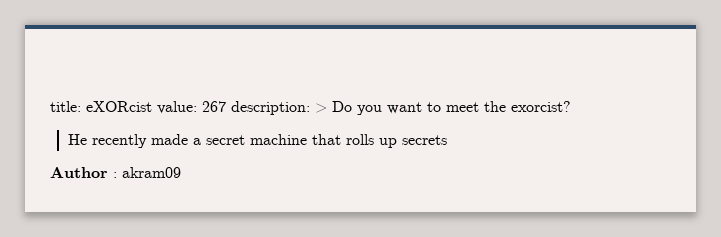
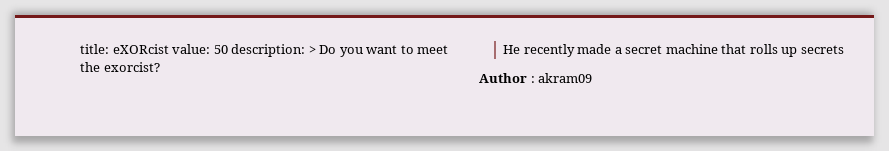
[202,101,226,112] 267 -> [213,45,228,54] 50

